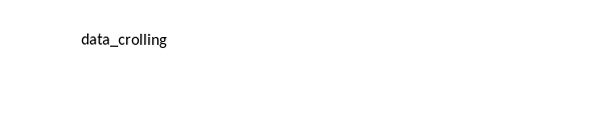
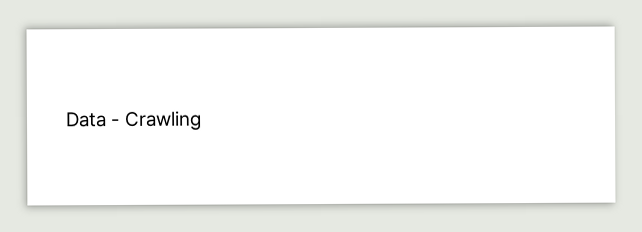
[81,33,168,49] data_crolling -> [65,110,202,131] Data - Crawling

